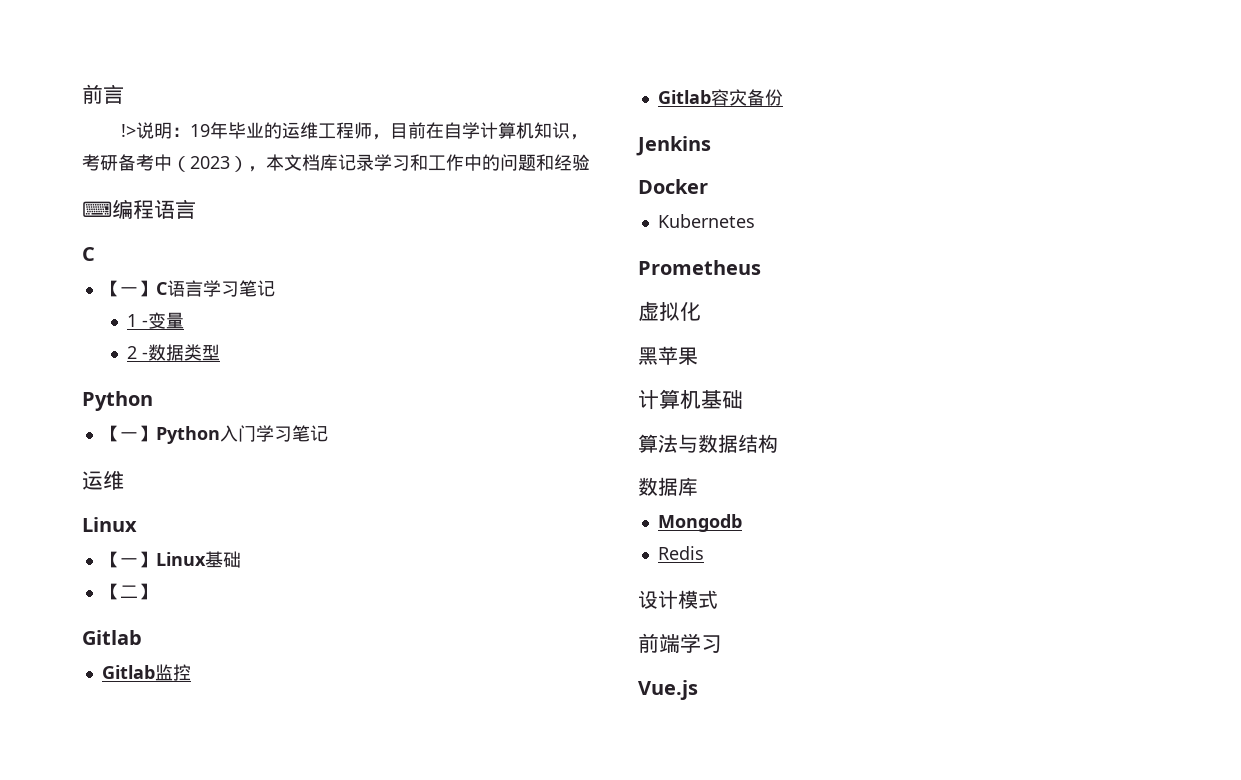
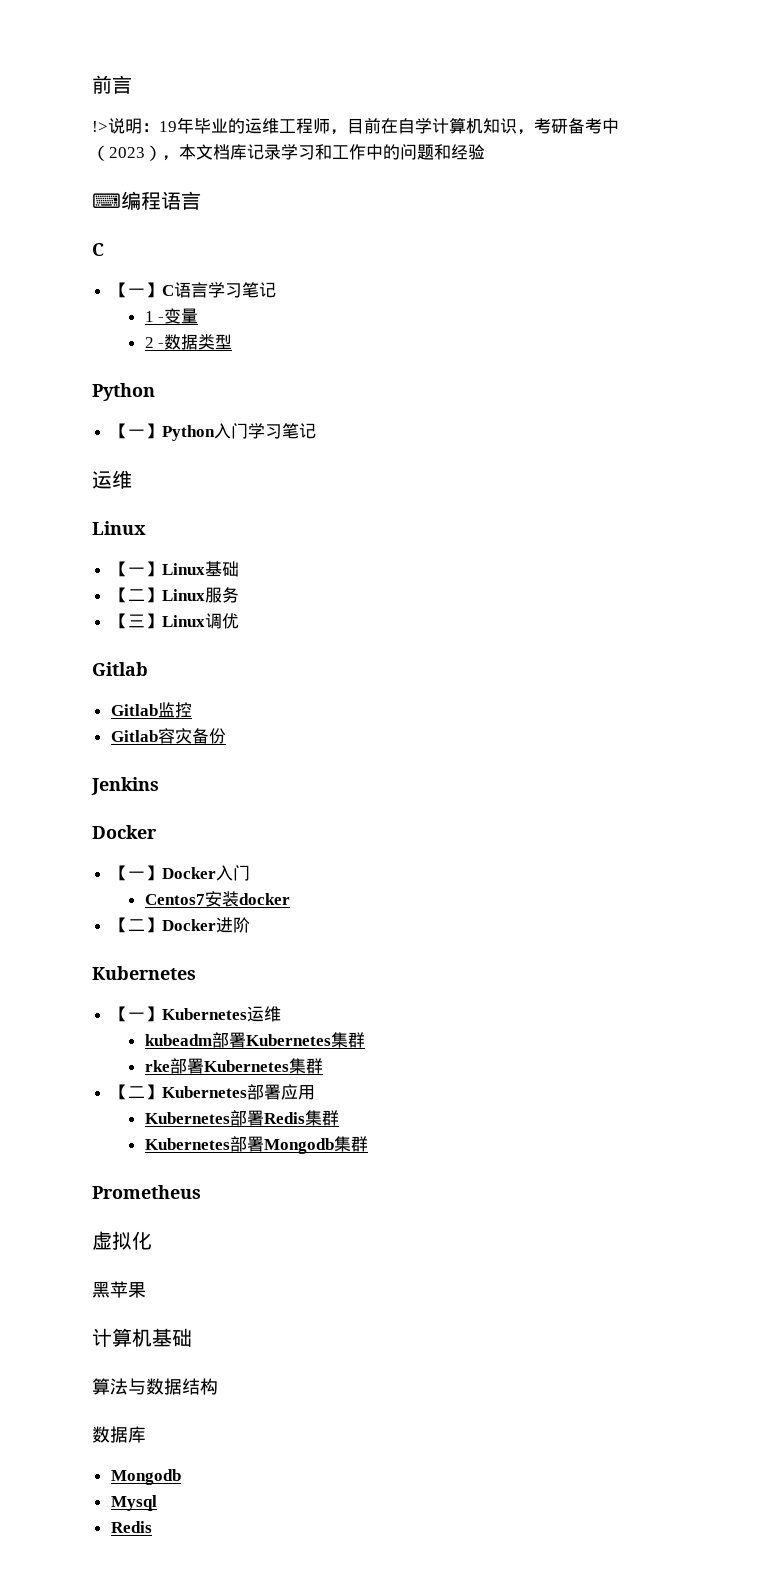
(156, 591) none -> [161,587,239,603] [110,613,239,629] Linux服务 // 【三】Linux调优
[657,214,755,228] Kubernetes -> [110,865,250,881] [144,891,290,907] [110,917,250,933] [92,966,196,980] [110,1006,281,1022] [144,1032,365,1048] [144,1058,323,1074] [110,1084,315,1100] [144,1110,339,1126] [144,1136,368,1154] 【一】Docker入门 // Centos7安装docker // 【二】Docker进阶 // Kubernetes // 【一】Kubernetes运维 // kubeadm部署Kubernetes集群 // rke部署Kubernetes集群 // 【二】Kubernetes部署应用 // Kubernetes部署Redis集群 // Kubernetes部署Mongodb集群
[657,546,704,560] [638,590,718,609] [638,633,722,653] [638,680,698,700] // Redis // 设计模式 // 前端学习 // Vue.js -> [110,1495,157,1511] [110,1521,152,1533] // Mysql // Redis

